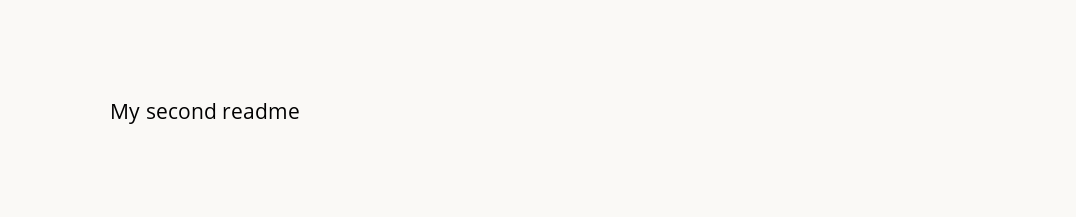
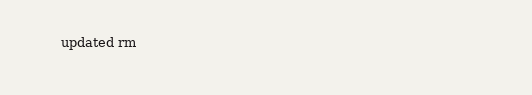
[110,103,301,124] My second readme -> [61,37,136,50] updated rm

